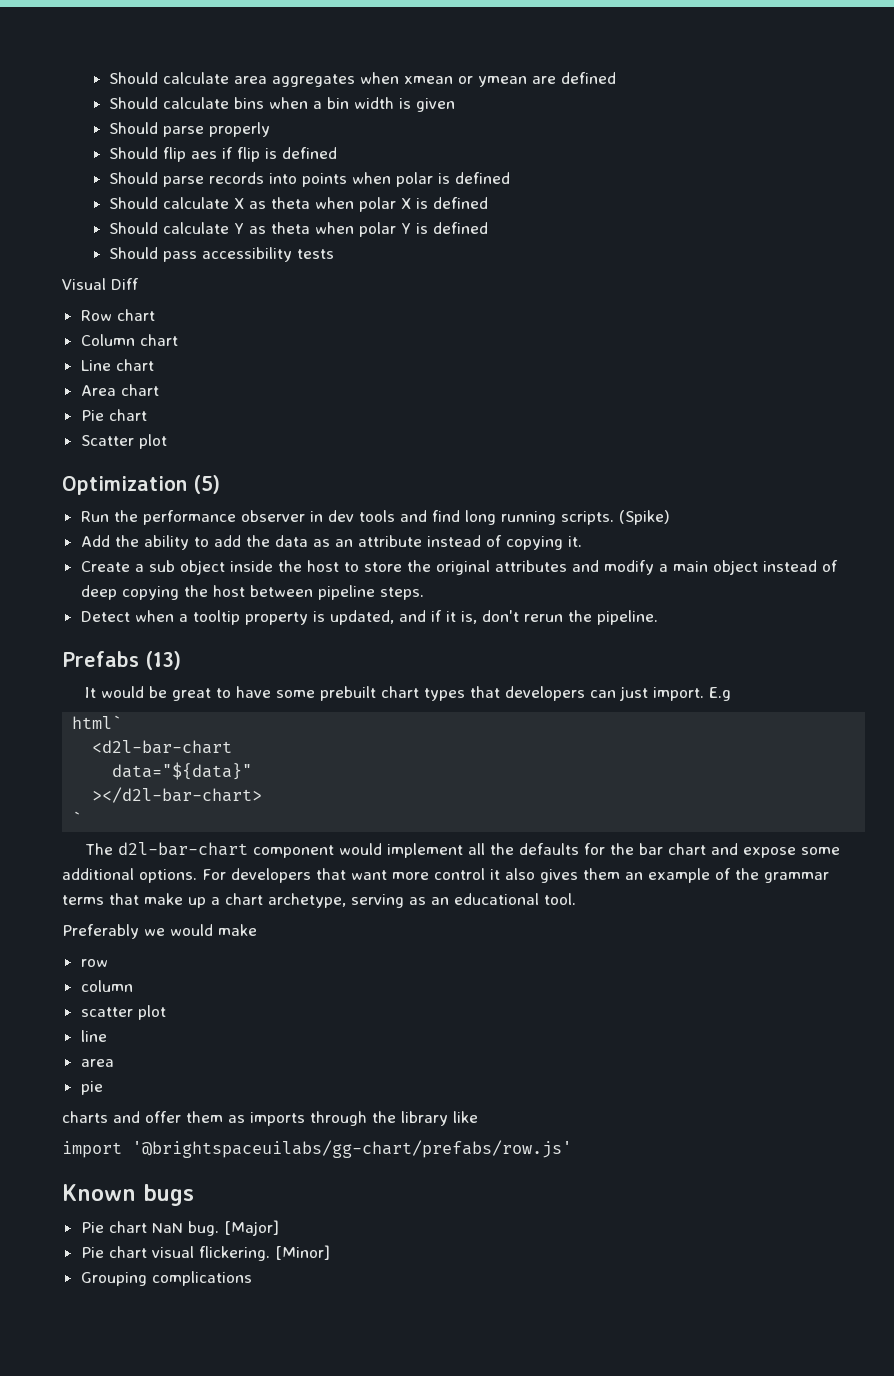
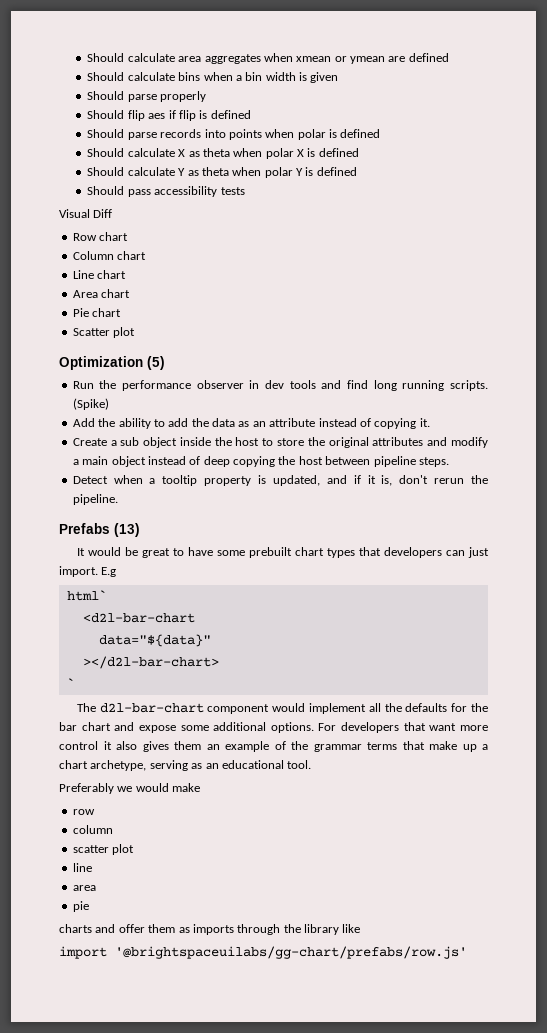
[62,1184,194,1206] [80,1220,279,1236] [80,1245,330,1261] [80,1271,252,1286] // Known bugs // Pie chart NaN bug. [Major] // Pie chart visual flickering. [Minor] // Grouping complications -> (467, 952) none

